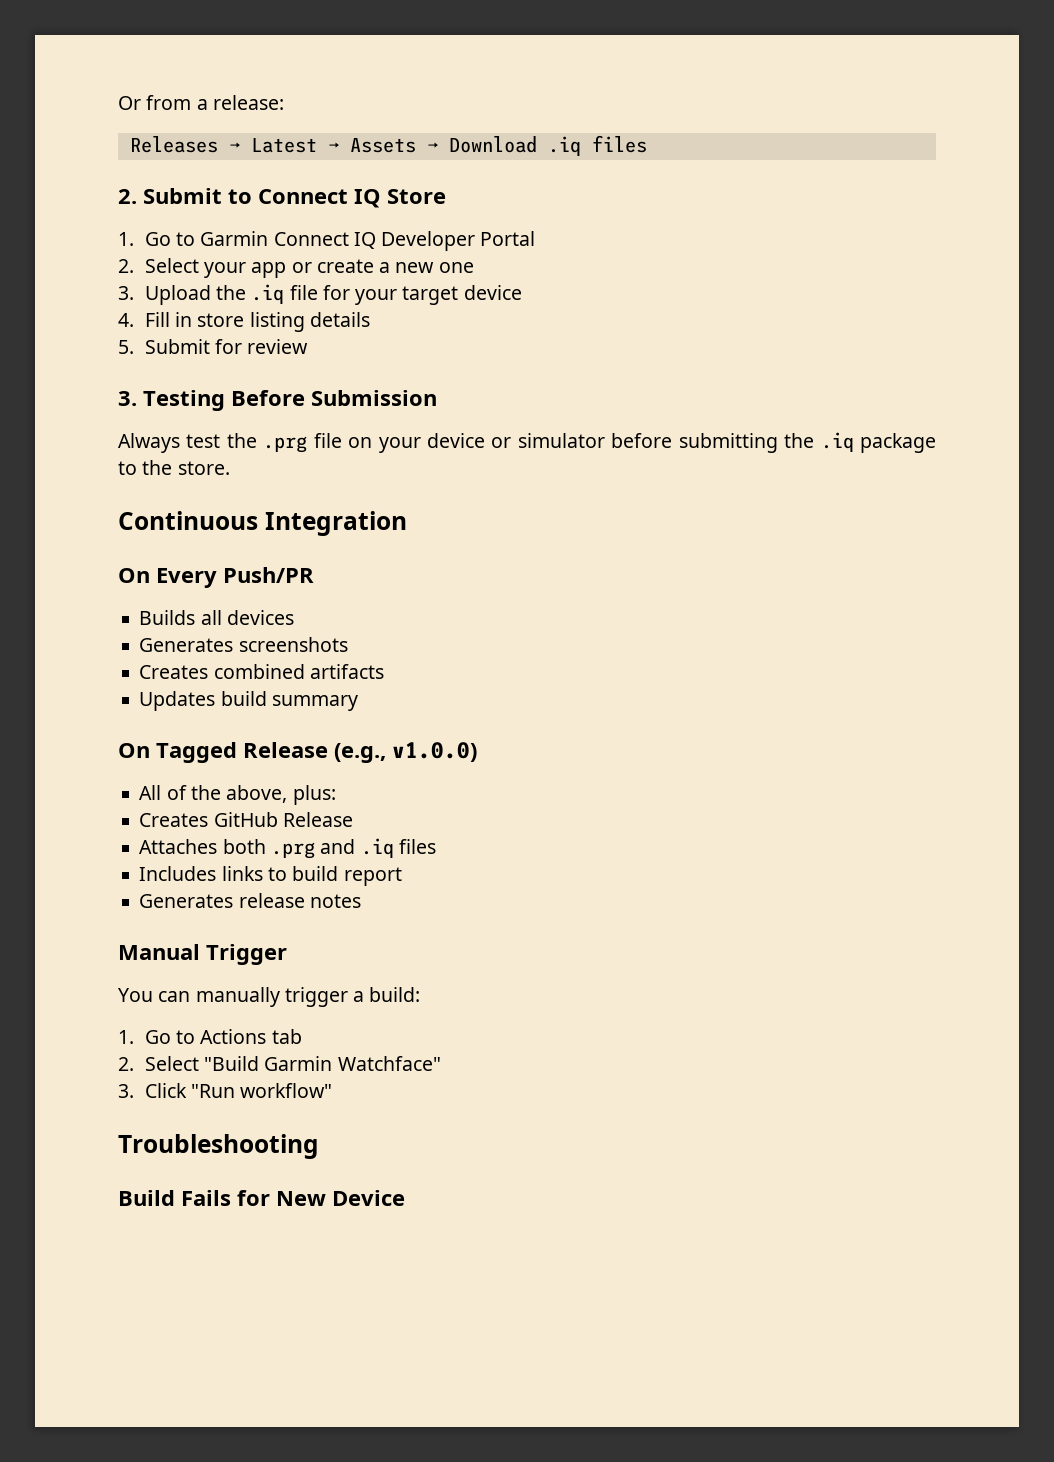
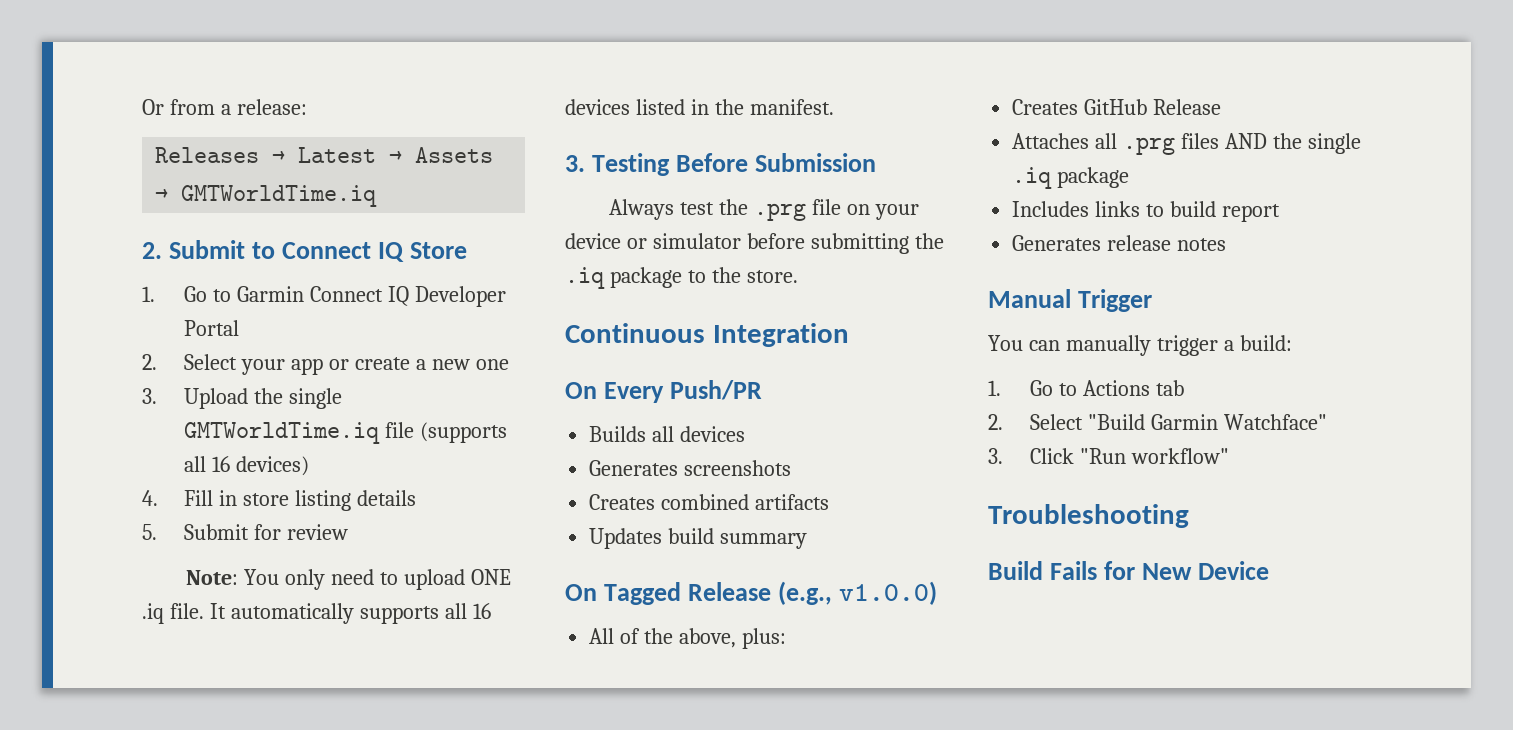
[448,135,647,156] Download .iq files -> [181,185,378,207] GMTWorldTime.iq
[251,284,522,305] .iq file for your target device -> [289,388,343,409] [184,422,508,444] [184,456,310,476] single GMTWorldTime.iq file (supports all 16 devices)
(309, 346) none -> [186,569,511,590] [142,603,491,624] [565,99,834,115] // Note: You only need to upload ONE .iq file. It automatically supports all 16 devices listed in the manifest.
[222,838,436,859] both .prg and .iq files -> [1095,133,1361,155] [1012,167,1130,189] all .prg files AND the single .iq package

